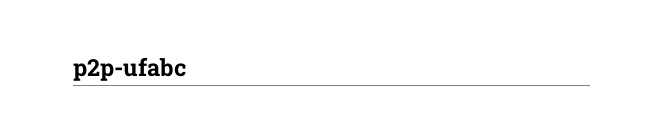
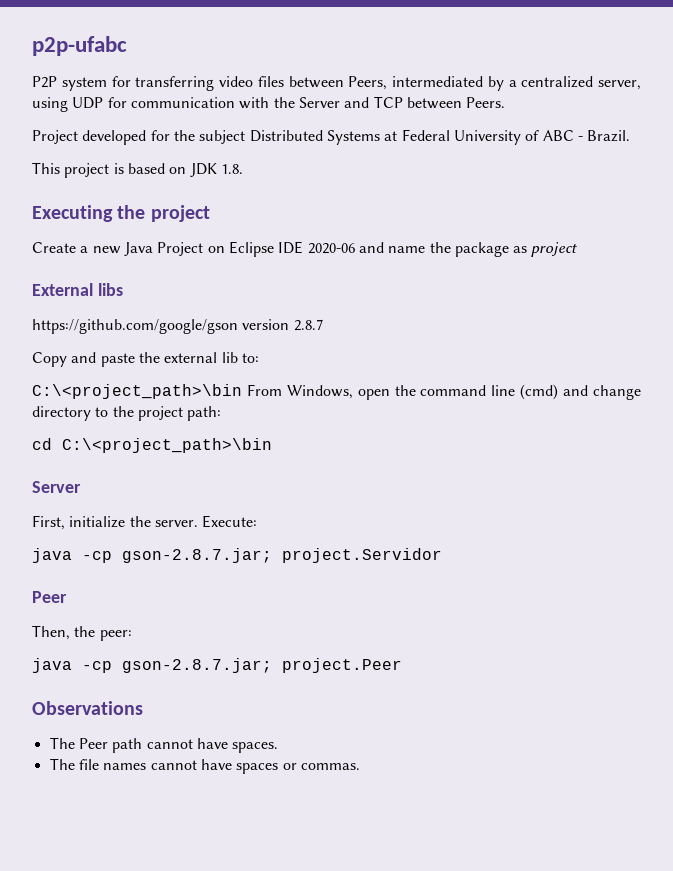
(186, 69) none -> [32,76,641,91] [32,96,506,112] [32,129,631,145] [32,162,243,178] [32,205,210,222] [32,241,578,257] [32,283,123,296] [32,319,323,334] [32,352,259,367] [32,384,642,400] [32,406,222,421] [32,438,272,453] [32,481,81,493] [32,515,258,530] [32,548,442,563] [32,591,67,603] [32,625,132,641] [32,658,402,673] [32,701,143,715] [49,737,279,753] [49,758,360,774] // P2P system for transferring video files between Peers, intermediated by a centralized server, using UDP for communication with the Server and TCP between Peers. // Project developed for the subject Distributed Systems at Federal University of ABC - Brazil. // This project is based on JDK 1.8. // Executing the project // Create a new Java Project on Eclipse IDE 2020-06 and name the package as project // External libs // https://github.com/google/gson version 2.8.7 // Copy and paste the external lib to: // C:\<project_path>\bin From Windows, open the command line (cmd) and change directory to the project path: // cd C:\<project_path>\bin // Server // First, initialize the server. Execute: // java -cp gson-2.8.7.jar; project.Servidor // Peer // Then, the peer: // java -cp gson-2.8.7.jar; project.Peer // Observations // The Peer path cannot have spaces. // The file names cannot have spaces or commas.

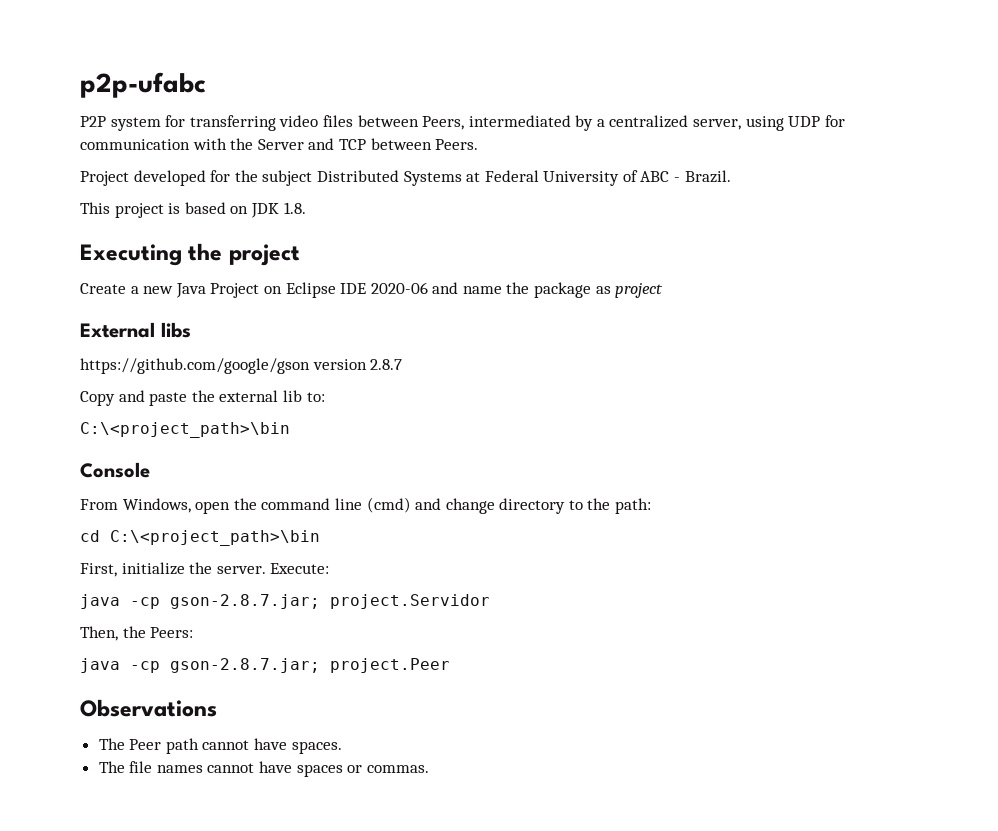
(242, 391) none -> [80,462,150,478] // Console //
[137,406,183,421] project -> (611, 504) none
[32,481,81,493] // Server -> (320, 538) none
[32,591,67,603] // Peer -> (490, 601) none
[99,630,132,641] peer: -> [150,627,194,638] Peers:

